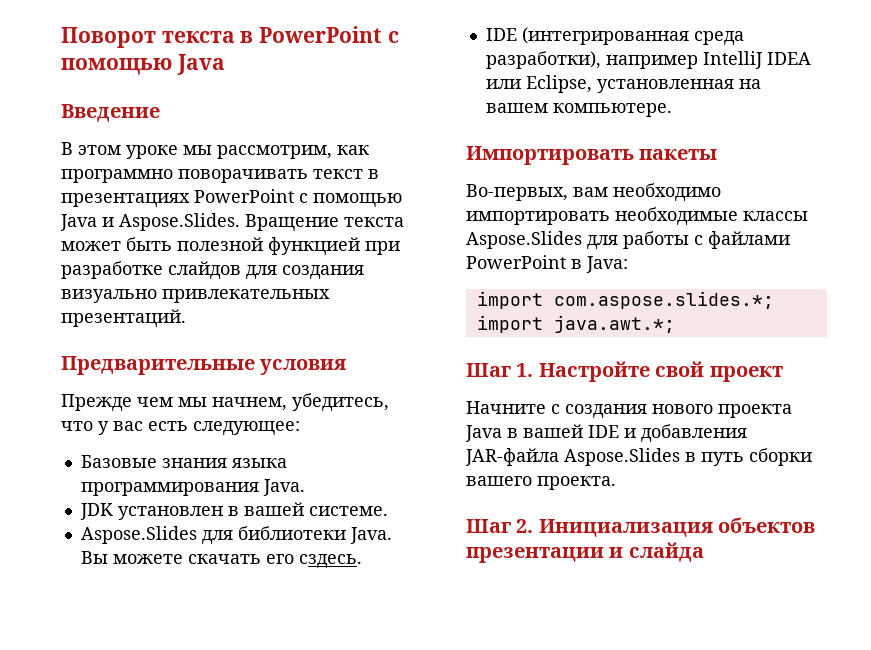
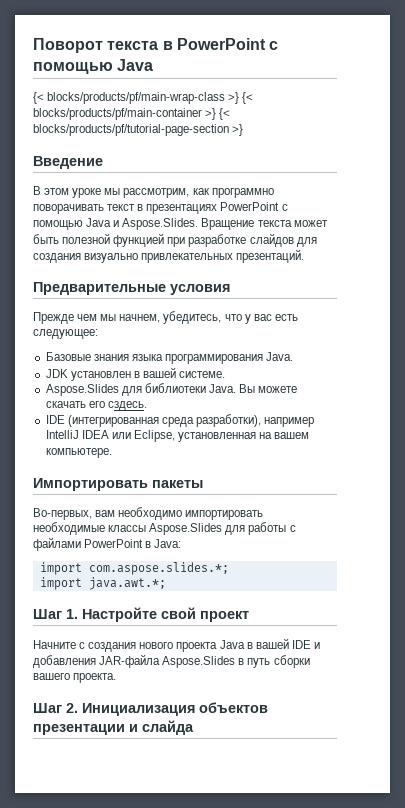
(225, 64) none -> [33,92,254,104] [33,108,231,120] [33,124,244,136] // {< blocks/products/pf/main-wrap-class >} {< blocks/products/pf/main-container >} {< blocks/products/pf/tutorial-page-section >}

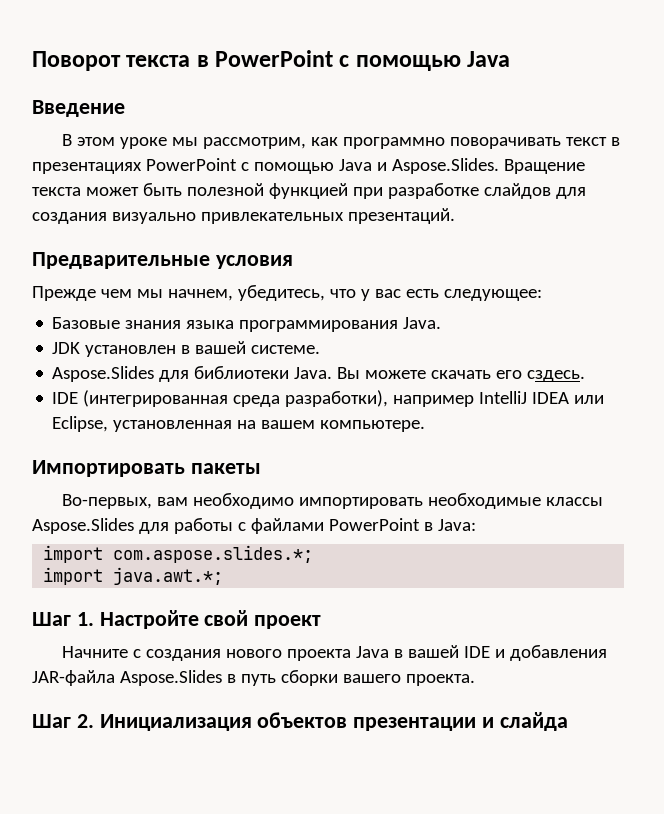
[33,92,254,104] [33,108,231,120] [33,124,244,136] // {< blocks/products/pf/main-wrap-class >} {< blocks/products/pf/main-container >} {< blocks/products/pf/tutorial-page-section >} -> (511, 59) none

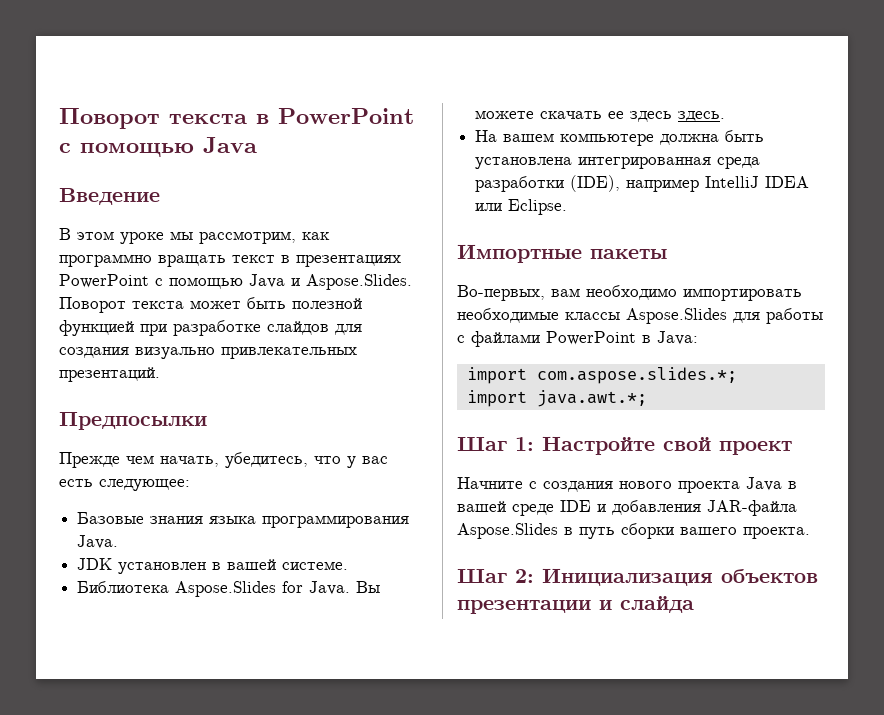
[450,137,562,149] поворачивать -> [158,255,226,267] вращать
[503,159,585,174] Вращение -> [59,297,126,313] Поворот
[32,252,293,269] Предварительные условия -> [59,412,207,430] Предпосылки
[136,289,233,301] мы начнем, -> [160,456,219,467] начать,
[52,366,290,382] Aspose.Slides для библиотеки -> [77,581,304,597] Библиотека Aspose.Slides for
[496,370,586,382] [52,390,605,407] [52,416,426,432] [32,460,185,477] его сздесь. // IDE (интегрированная среда разработки), например IntelliJ IDEA или Eclipse, установленная на вашем компьютере. // Импортировать -> [608,111,726,122] [475,130,765,146] [475,157,761,169] [475,175,810,192] [475,199,568,215] [457,244,582,263] ее здесь здесь. // На вашем компьютере должна быть установлена интегрированная среда разработки (IDE), например IntelliJ IDEA или Eclipse. // Импортные
[76,612,94,626] 1. -> [515,437,534,451] 1:
(460, 651) none -> [512,504,554,516] среде
[76,714,94,728] 2. -> [515,569,534,583] 2:

